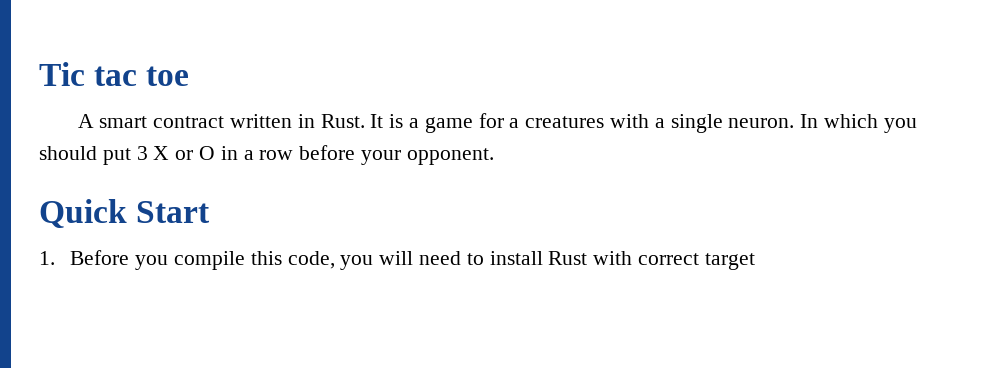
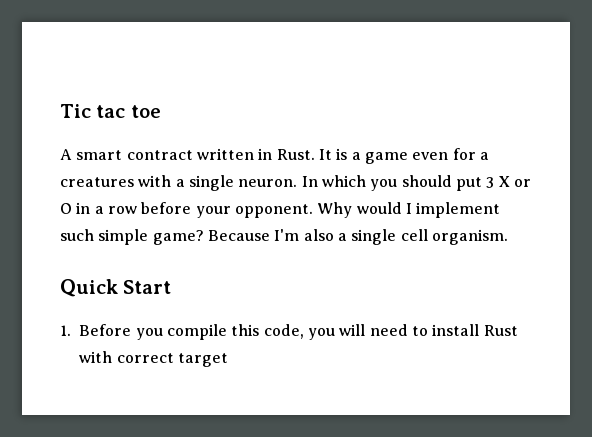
(473, 125) none -> [412,152,449,160] even
(494, 156) none -> [317,202,501,218] [60,229,508,245] Why would I implement such simple game? Because I'm also a single cell organism.

